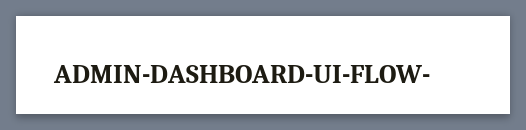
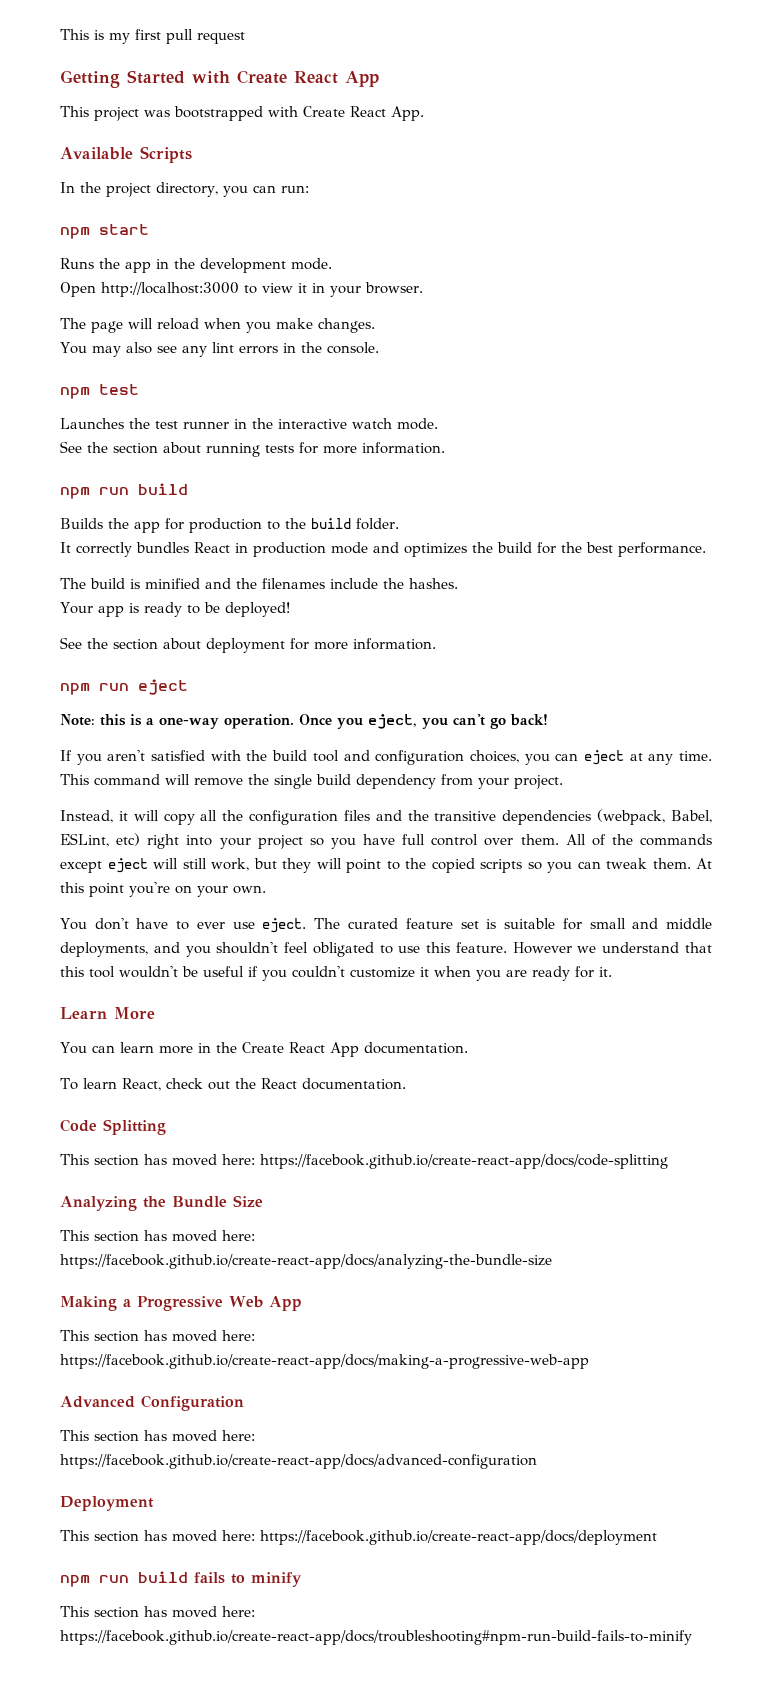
[53,65,430,83] ADMIN-DASHBOARD-UI-FLOW- -> [60,29,245,44] [60,70,379,88] [60,106,424,121] [60,146,192,163] [60,182,309,197] [60,224,149,239] [60,258,332,273] [60,282,423,297] [60,318,375,333] [60,342,379,357] [60,384,139,399] [60,418,438,430] [60,441,445,457] [60,483,188,499] [60,518,399,533] [60,542,706,557] [60,578,458,589] [60,602,290,617] [60,637,436,653] [60,679,188,695] [60,714,548,729] [60,750,712,765] [60,774,563,789] [60,809,712,825] [60,833,712,849] [60,858,712,873] [60,882,266,897] [60,918,712,933] [60,942,712,957] [60,966,612,981] [60,1007,155,1019] [60,1042,468,1057] [60,1078,406,1091] [60,1119,166,1135] [60,1154,668,1169] [60,1195,263,1211] [60,1230,255,1242] [60,1254,552,1269] [60,1296,302,1311] [60,1330,255,1342] [60,1354,589,1369] [60,1395,244,1411] [60,1430,255,1442] [60,1454,537,1469] [60,1496,154,1511] [60,1530,657,1545] [60,1571,302,1587] [60,1606,255,1618] [60,1630,692,1645] This is my first pull request // Getting Started with Create React App // This project was bootstrapped with Create React App. // Available Scripts // In the project directory, you can run: // npm start // Runs the app in the development mode. // Open http://localhost:3000 to view it in your browser. // The page will reload when you make changes. // You may also see any lint errors in the console. // npm test // Launches the test runner in the interactive watch mode. // See the section about running tests for more information. // npm run build // Builds the app for production to the build folder. // It correctly bundles React in production mode and optimizes the build for the best performance. // The build is minified and the filenames include the hashes. // Your app is ready to be deployed! // See the section about deployment for more information. // npm run eject // Note: this is a one-way operation. Once you eject, you can't go back! // If you aren't satisfied with the build tool and configuration choices, you can eject at any time. This command will remove the single build dependency from your project. // Instead, it will copy all the configuration files and the transitive dependencies (webpack, Babel, ESLint, etc) right into your project so you have full control over them. All of the commands except eject will still work, but they will point to the copied scripts so you can tweak them. At this point you're on your own. // You don't have to ever use eject. The curated feature set is suitable for small and middle deployments, and you shouldn't feel obligated to use this feature. However we understand that this tool wouldn't be useful if you couldn't customize it when you are ready for it. // Learn More // You can learn more in the Create React App documentation. // To learn React, check out the React documentation. // Code Splitting // This section has moved here: https://facebook.github.io/create-react-app/docs/code-splitting // Analyzing the Bundle Size // This section has moved here: https://facebook.github.io/create-react-app/docs/analyzing-the-bundle-size // Making a Progressive Web App // This section has moved here: https://facebook.github.io/create-react-app/docs/making-a-progressive-web-app // Advanced Configuration // This section has moved here: https://facebook.github.io/create-react-app/docs/advanced-configuration // Deployment // This section has moved here: https://facebook.github.io/create-react-app/docs/deployment // npm run build fails to minify // This section has moved here: https://facebook.github.io/create-react-app/docs/troubleshooting#npm-run-build-fails-to-minify

